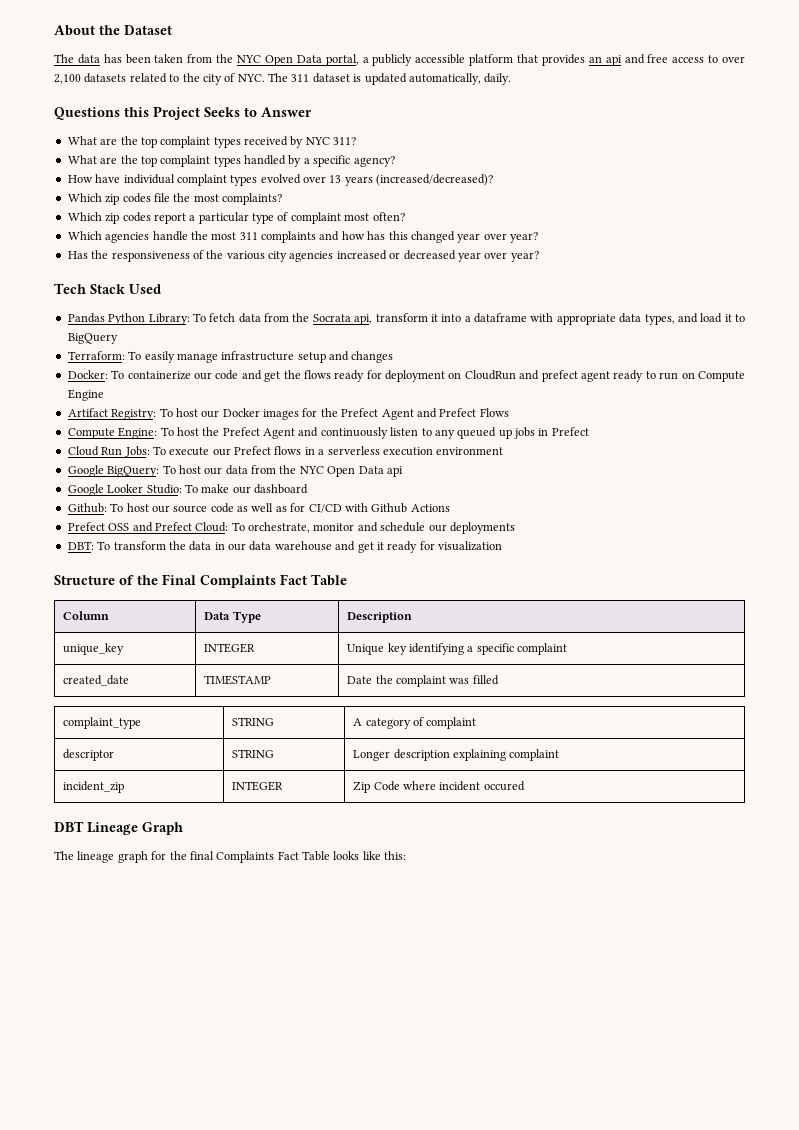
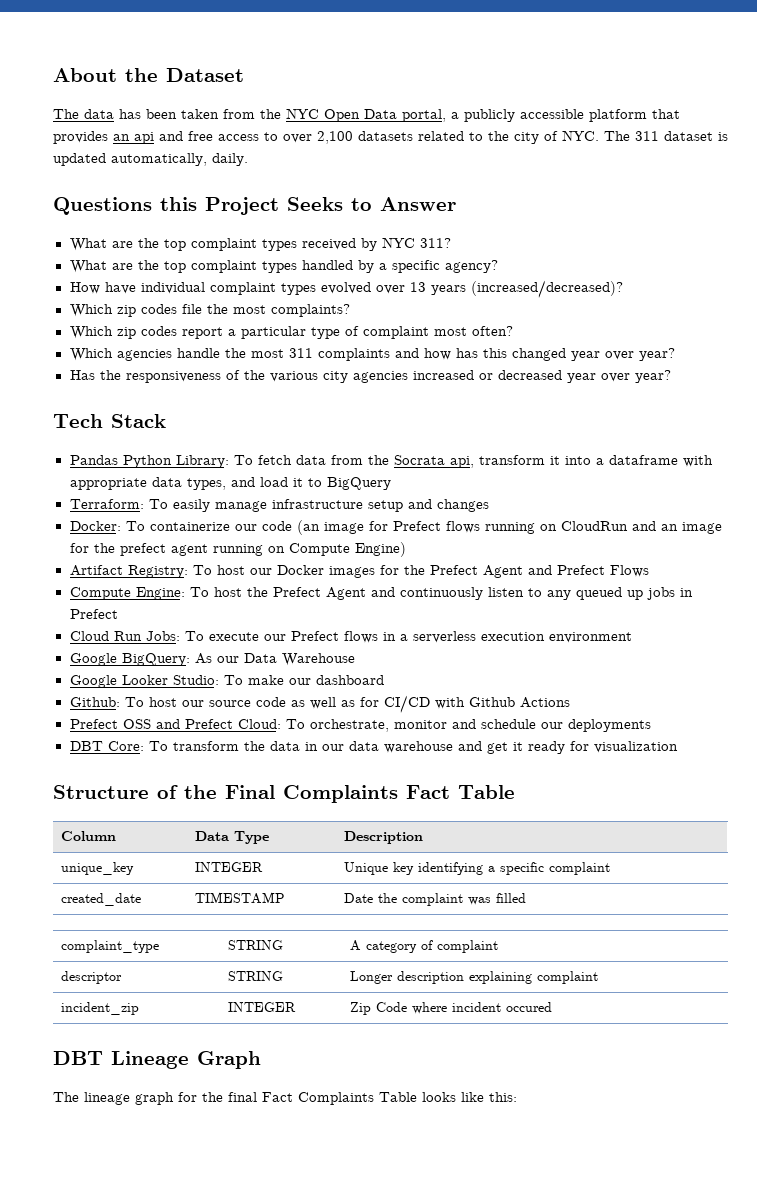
[129,284,161,294] Used -> (166, 421) none
[241,370,679,382] and get the flows ready for deployment on CloudRun and prefect agent ready to run -> [296,520,722,535] [69,543,263,556] (an image for Prefect flows running on CloudRun and an image for the prefect agent running
[67,389,104,401] Engine -> [354,542,406,557] Engine)
[162,465,403,477] To host our data from the NYC Open Data api -> [194,653,355,666] As our Data Warehouse
[67,541,94,550] DBT: -> [69,741,144,751] DBT Core:
[216,851,299,863] Complaints Fact -> [262,1092,374,1105] Fact Complaints

